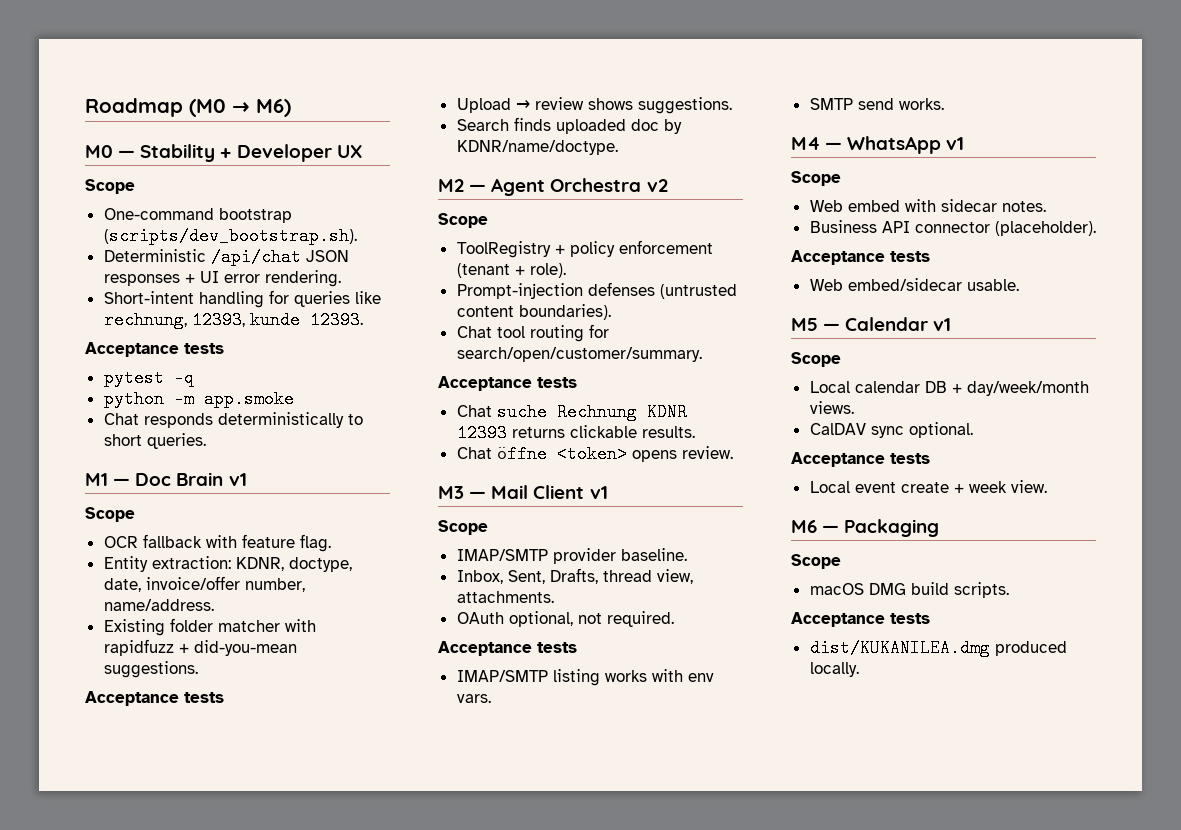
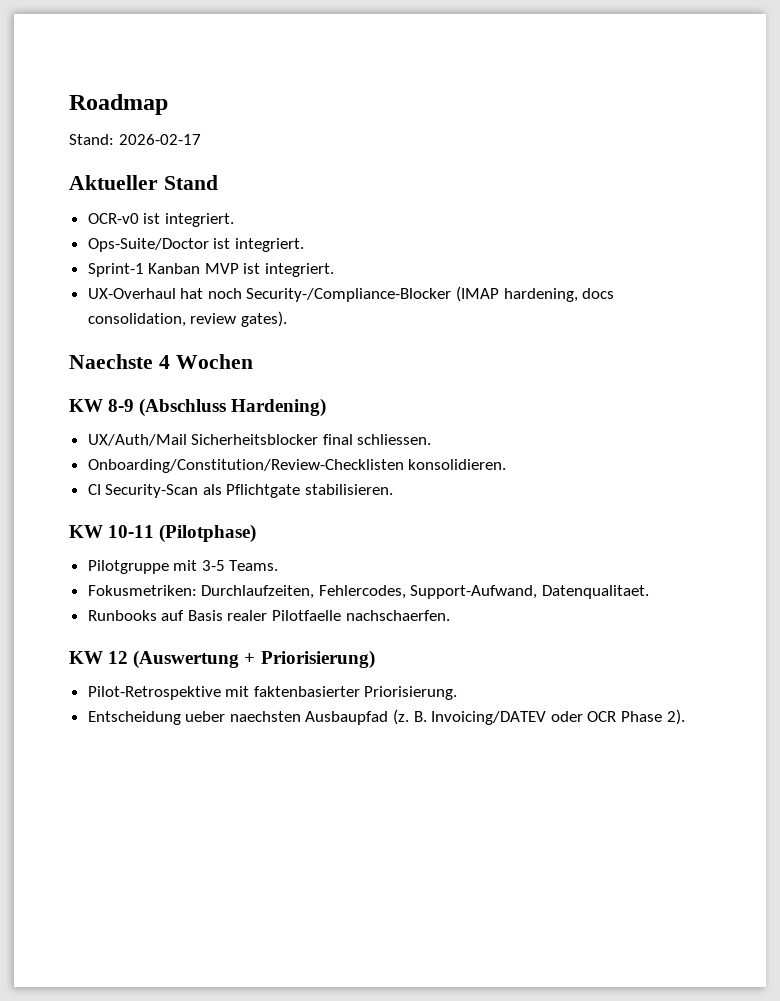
[189,99,291,117] [85,144,362,162] [85,179,135,194] [103,208,292,223] [103,227,357,245] [103,248,349,266] [103,270,341,287] [103,290,381,308] [103,311,363,329] [85,342,224,357] [103,369,194,387] [103,390,294,408] [103,412,363,428] [103,433,206,449] [85,472,247,486] [85,507,135,522] [103,534,331,552] [103,556,352,572] [103,576,305,592] [103,599,214,611] [103,618,316,636] [103,639,297,656] [103,661,198,678] [85,691,224,706] [456,97,732,114] [456,117,682,134] [456,140,618,155] [438,178,668,196] [438,213,488,228] [456,240,713,258] [456,263,566,278] [456,282,737,299] [456,304,611,320] [456,324,609,342] [456,347,702,362] [438,376,577,391] [456,403,687,421] [456,424,695,442] [456,445,733,463] [438,485,608,499] [438,520,488,535] [456,548,687,564] [456,568,693,584] [456,591,554,603] [456,611,674,627] [438,641,577,656] [456,669,714,686] [456,694,491,703] [809,98,944,110] [791,136,965,154] [791,171,841,186] [809,199,1046,212] [809,220,1096,236] [791,250,930,265] [809,278,1019,291] [791,317,952,331] [791,352,841,367] [809,381,1089,396] [809,401,854,414] [809,422,973,438] [791,452,930,467] [809,480,1047,493] [791,519,940,537] [791,554,841,569] [809,582,1009,598] [791,612,930,627] [809,639,1067,657] [809,662,859,677] (M0 → M6) // M0 — Stability + Developer UX // Scope // One-command bootstrap (scripts/dev_bootstrap.sh). // Deterministic /api/chat JSON responses + UI error rendering. // Short-intent handling for queries like rechnung, 12393, kunde 12393. // Acceptance tests // pytest -q // python -m app.smoke // Chat responds deterministically to short queries. // M1 — Doc Brain v1 // Scope // OCR fallback with feature flag. // Entity extraction: KDNR, doctype, date, invoice/offer number, name/address. // Existing folder matcher with rapidfuzz + did-you-mean suggestions. // Acceptance tests // Upload → review shows suggestions. // Search finds uploaded doc by KDNR/name/doctype. // M2 — Agent Orchestra v2 // Scope // ToolRegistry + policy enforcement (tenant + role). // Prompt-injection defenses (untrusted content boundaries). // Chat tool routing for search/open/customer/summary. // Acceptance tests // Chat suche Rechnung KDNR 12393 returns clickable results. // Chat öffne <token> opens review. // M3 — Mail Client v1 // Scope // IMAP/SMTP provider baseline. // Inbox, Sent, Drafts, thread view, attachments. // OAuth optional, not required. // Acceptance tests // IMAP/SMTP listing works with env vars. // SMTP send works. // M4 — WhatsApp v1 // Scope // Web embed with sidecar notes. // Business API connector (placeholder). // Acceptance tests // Web embed/sidecar usable. // M5 — Calendar v1 // Scope // Local calendar DB + day/week/month views. // CalDAV sync optional. // Acceptance tests // Local event create + week view. // M6 — Packaging // Scope // macOS DMG build scripts. // Acceptance tests // dist/KUKANILEA.dmg produced locally. -> [69,134,201,145] [69,175,218,190] [87,213,234,227] [87,238,304,252] [87,263,335,277] [87,286,615,302] [87,311,287,327] [69,354,253,369] [69,398,327,417] [87,434,432,446] [87,459,507,473] [87,484,394,498] [69,524,257,543] [87,560,279,574] [87,585,650,599] [87,610,450,621] [69,650,375,669] [87,686,458,700] [87,709,685,725] // Stand: 2026-02-17 // Aktueller Stand // OCR-v0 ist integriert. // Ops-Suite/Doctor ist integriert. // Sprint-1 Kanban MVP ist integriert. // UX-Overhaul hat noch Security-/Compliance-Blocker (IMAP hardening, docs consolidation, review gates). // Naechste 4 Wochen // KW 8-9 (Abschluss Hardening) // UX/Auth/Mail Sicherheitsblocker final schliessen. // Onboarding/Constitution/Review-Checklisten konsolidieren. // CI Security-Scan als Pflichtgate stabilisieren. // KW 10-11 (Pilotphase) // Pilotgruppe mit 3-5 Teams. // Fokusmetriken: Durchlaufzeiten, Fehlercodes, Support-Aufwand, Datenqualitaet. // Runbooks auf Basis realer Pilotfaelle nachschaerfen. // KW 12 (Auswertung + Priorisierung) // Pilot-Retrospektive mit faktenbasierter Priorisierung. // Entscheidung ueber naechsten Ausbaupfad (z. B. Invoicing/DATEV oder OCR Phase 2).

